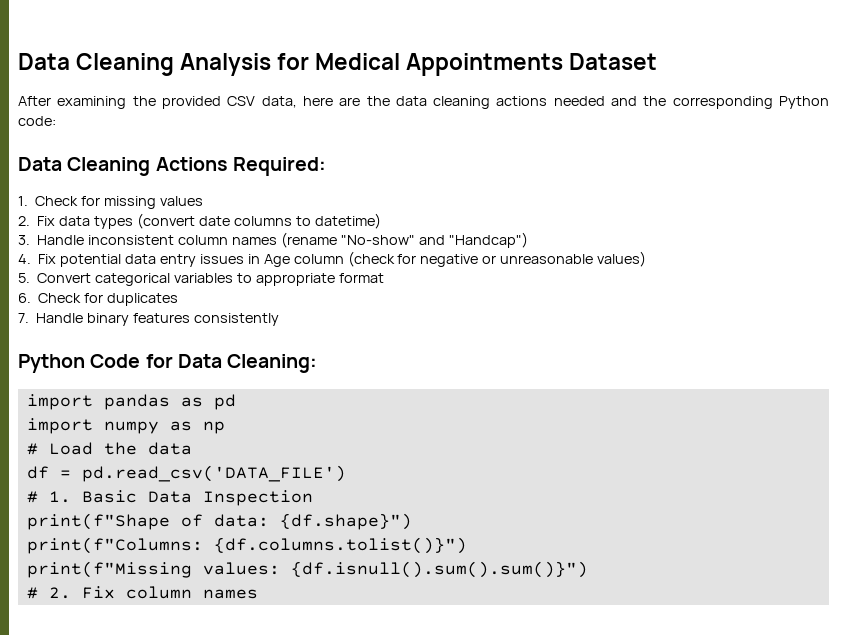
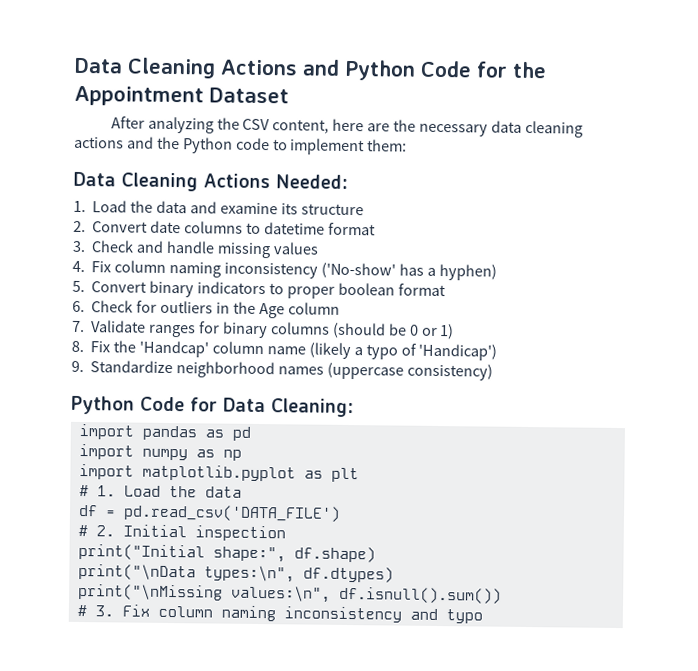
[18,53,658,76] [18,96,297,109] Data Cleaning Analysis for Medical Appointments Dataset // After examining the provided CSV data, -> [74,57,547,81] [74,85,289,107] [110,116,330,134] Data Cleaning Actions and Python Code for the Appointment Dataset // After analyzing the CSV content,
(390, 101) none -> [419,123,489,137] necessary
[553,96,605,106] needed -> (124, 142) none
[672,96,829,109] [18,116,56,126] [18,157,326,176] [18,196,203,209] [18,213,381,229] [18,232,528,248] [18,251,647,267] [18,273,384,286] [18,293,179,306] [18,313,279,326] corresponding Python code: // Data Cleaning Actions Required: // 1. Check for missing values // 2. Fix data types (convert date columns to datetime) // 3. Handle inconsistent column names (rename "No-show" and "Handcap") // 4. Fix potential data entry issues in Age column (check for negative or unreasonable values) // 5. Convert categorical variables to appropriate format // 6. Check for duplicates // 7. Handle binary features consistently -> [182,137,408,156] [73,171,348,192] [73,200,364,216] [73,220,376,236] [72,240,319,259] [72,260,497,281] [72,280,446,299] [72,300,340,319] [72,320,455,340] [71,340,498,361] [71,360,493,381] Python code to implement them: // Data Cleaning Actions Needed: // 1. Load the data and examine its structure // 2. Convert date columns to datetime format // 3. Check and handle missing values // 4. Fix column naming inconsistency ('No-show' has a hyphen) // 5. Convert binary indicators to proper boolean format // 6. Check for outliers in the Age column // 7. Validate ranges for binary columns (should be 0 or 1) // 8. Fix the 'Handcap' column name (likely a typo of 'Handicap') // 9. Standardize neighborhood names (uppercase consistency)
[26,443,38,455] // # -> [78,463,359,483] [78,484,116,497] // import matplotlib.pyplot as plt // # 1.
[48,490,313,506] [26,513,412,530] [26,537,467,554] [26,561,588,578] [26,586,258,599] 1. Basic Data Inspection // print(f"Shape of data: {df.shape}") // print(f"Columns: {df.columns.tolist()}") // print(f"Missing values: {df.isnull().sum().sum()}") // # 2. Fix column names -> [95,524,286,542] [77,543,376,563] [77,563,394,583] [77,583,502,604] [76,604,483,624] 2. Initial inspection // print("Initial shape:", df.shape) // print("\nData types:\n", df.dtypes) // print("\nMissing values:\n", df.isnull().sum()) // # 3. Fix column naming inconsistency and typo

